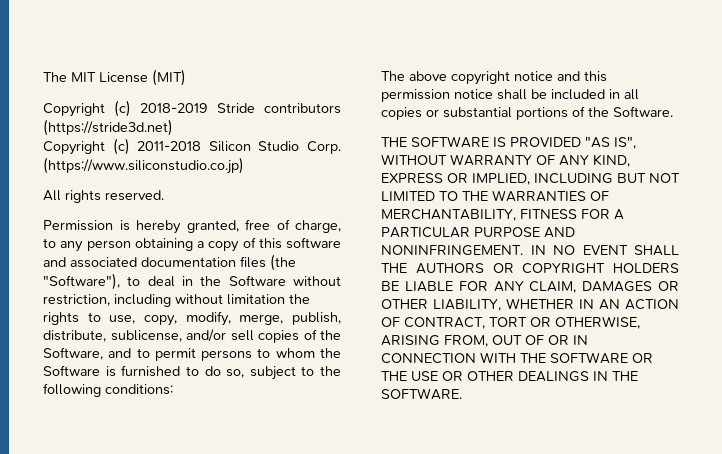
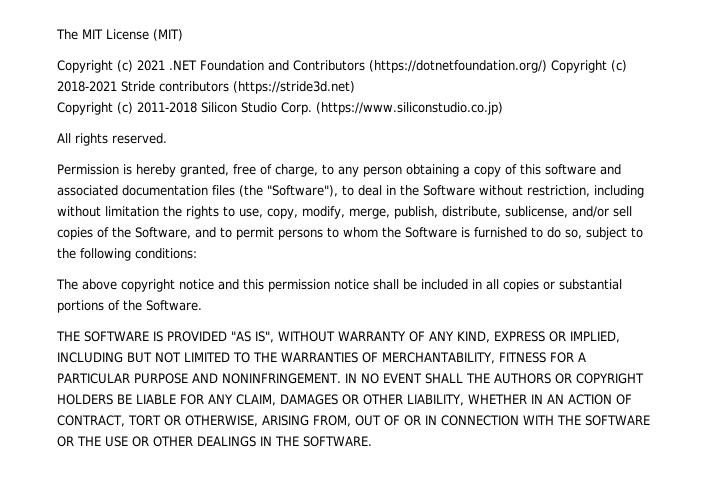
[140,103,208,113] 2018-2019 -> [137,60,627,73] [57,81,117,92] 2021 .NET Foundation and Contributors (https://dotnetfoundation.org/) Copyright (c) 2018-2021

